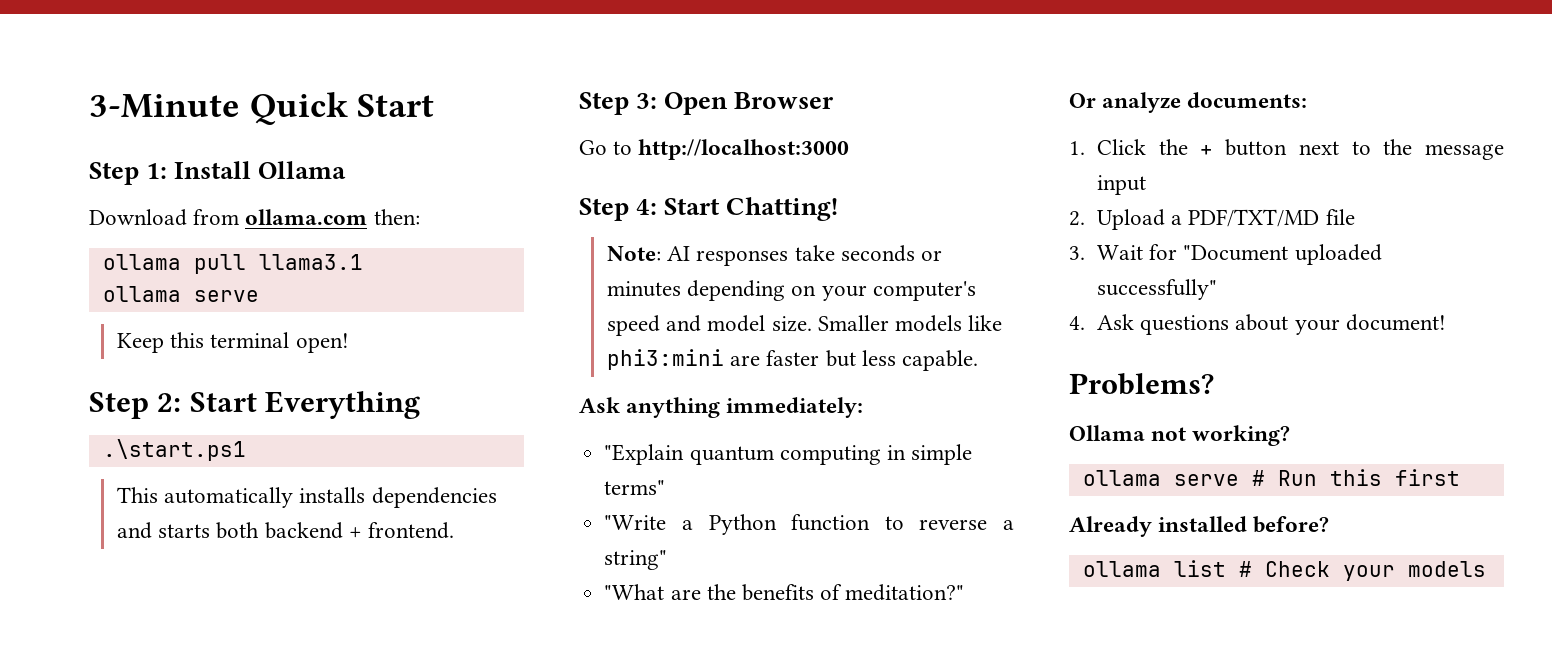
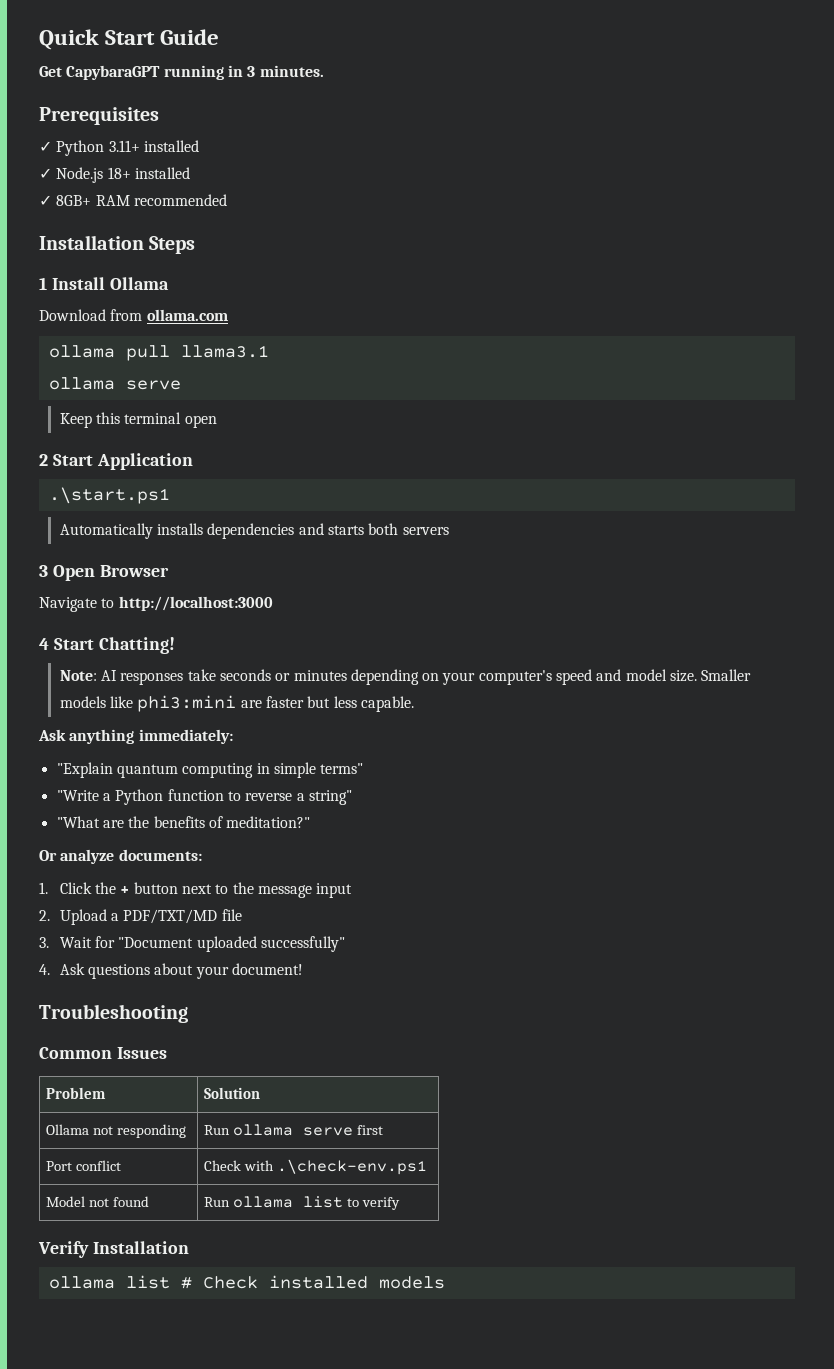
[89,94,240,118] 3-Minute -> (39, 39) none
[89,162,168,185] // Step 1: -> [160,29,220,45] [39,65,324,80] [39,107,159,125] [39,140,199,156] [39,167,190,183] [39,194,227,206] [39,235,196,254] [39,277,47,290] Guide // Get CapybaraGPT running in 3 minutes. // Prerequisites // ✓ Python 3.11+ installed // ✓ Node.js 18+ installed // ✓ 8GB+ RAM recommended // Installation Steps // 1
[373,209,420,225] then: -> (228, 315) none
[295,333,349,353] [89,391,421,419] open! // Step 2: Start Everything -> [184,415,217,428] [39,453,193,470] open // 2 Start Application
[116,487,294,508] This automatically -> [59,523,153,539] Automatically
[264,522,454,539] [579,92,658,115] backend + frontend. // Step 3: -> [402,527,449,535] [39,565,48,577] servers // 3
[579,140,607,155] Go -> [39,597,97,612] Navigate
[579,198,658,221] Step 4: -> [39,638,49,650] 4
[1069,373,1214,395] [1069,425,1291,446] [1082,469,1460,486] [1069,516,1330,537] Problems? // Ollama not working? // ollama serve # Run this first // Already installed before? -> [39,1004,188,1023] [39,1047,167,1059] [46,1087,107,1099] [204,1087,261,1099] [46,1124,187,1138] [204,1124,384,1136] [46,1160,122,1171] [204,1159,428,1175] [46,1196,150,1207] [204,1196,401,1210] [38,1241,189,1258] Troubleshooting // Common Issues // Problem | Solution // Ollama not responding | Run ollama serve first // Port conflict | Check with .\check-env.ps1 // Model not found | Run ollama list to verify // Verify Installation
[1342,565,1395,581] your -> [268,1275,368,1289] installed

